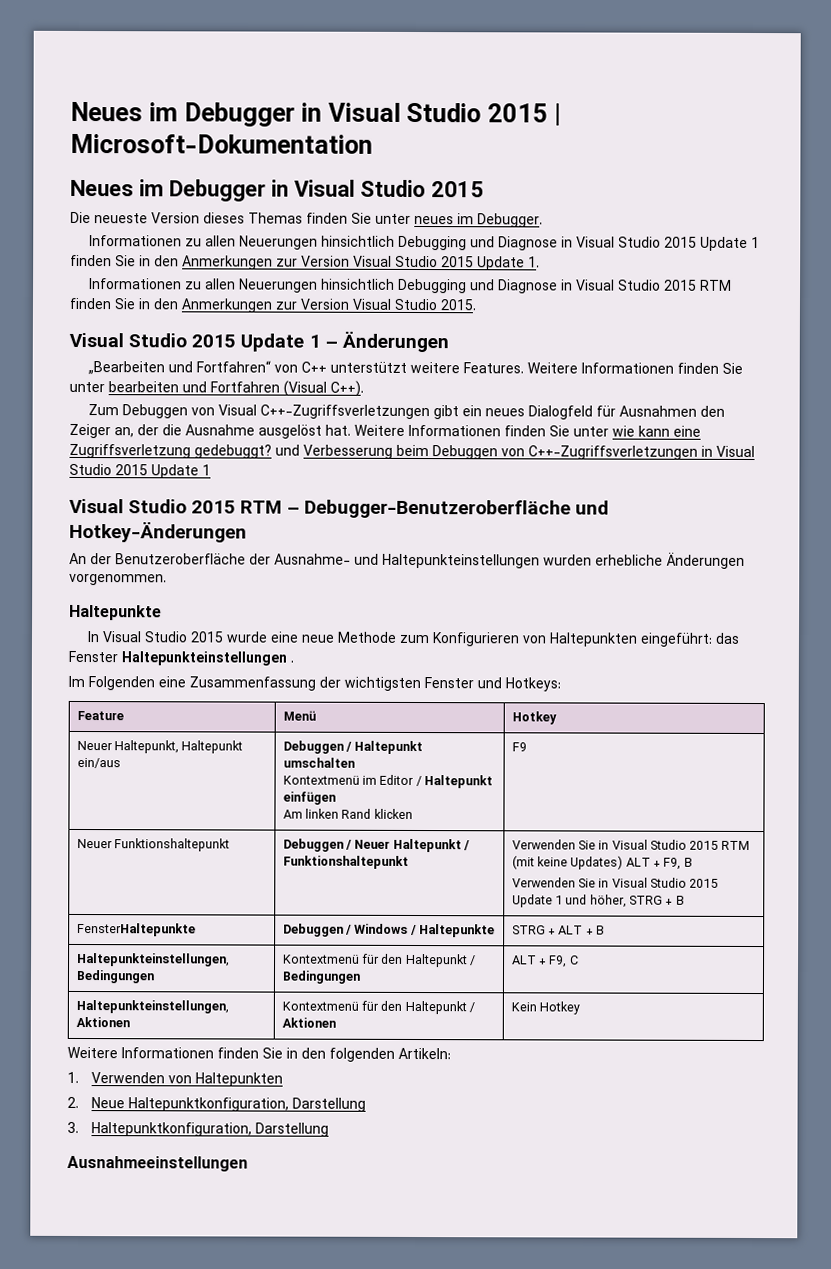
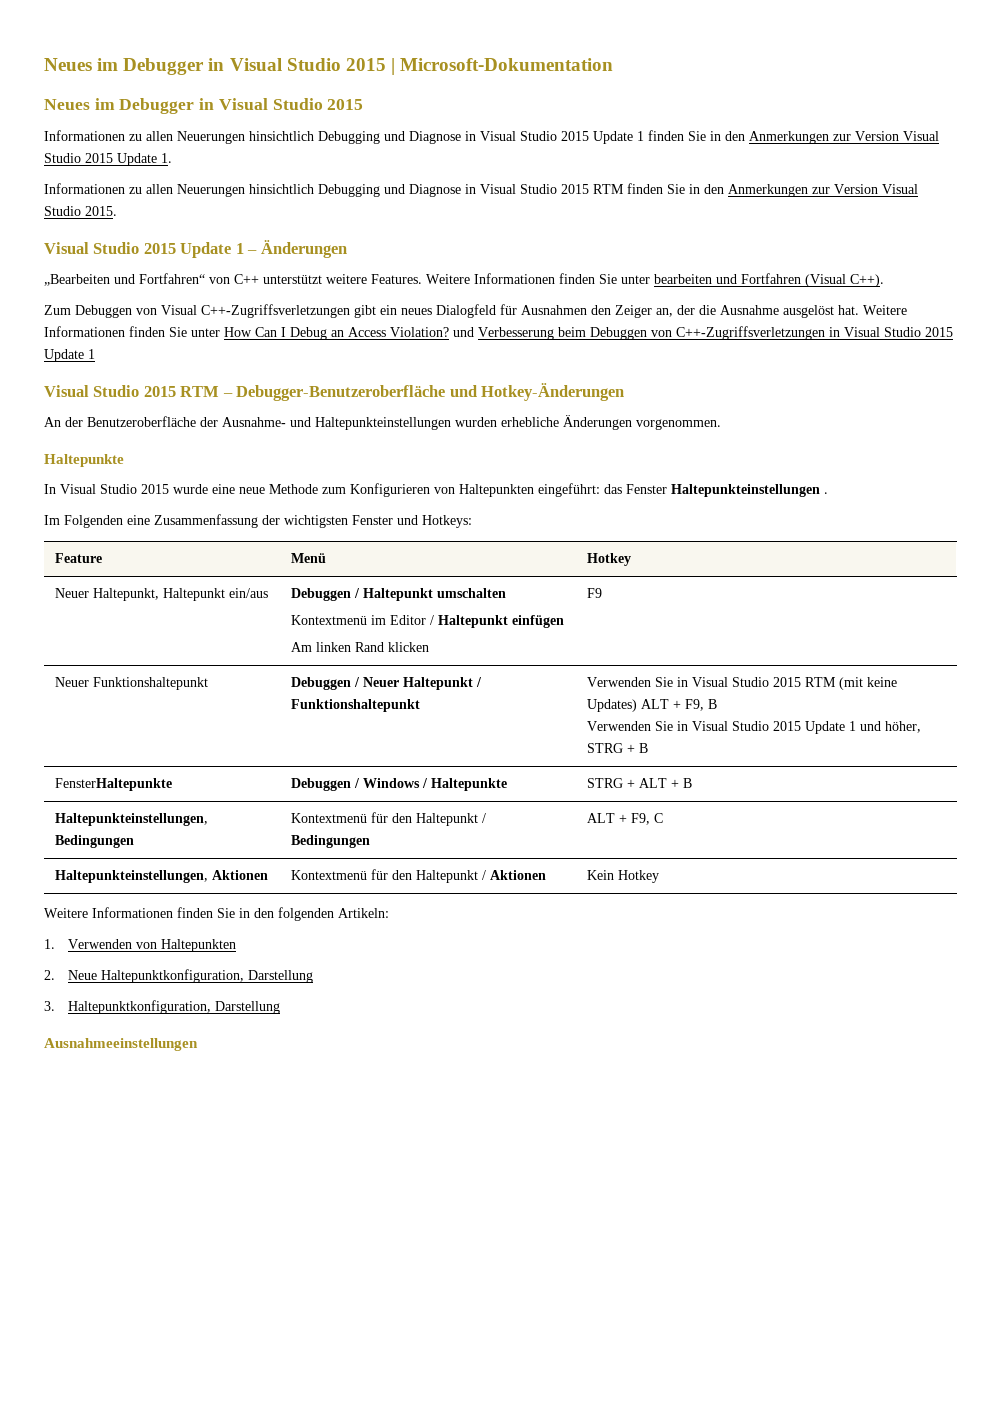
[70,211,543,228] // Die neueste Version dieses Themas finden Sie unter neues im Debugger. -> (364, 104) none
[612,425,701,437] [69,443,272,459] wie kann eine Zugriffsverletzung gedebuggt? -> [224,327,449,340] How Can I Debug an Access Violation?

